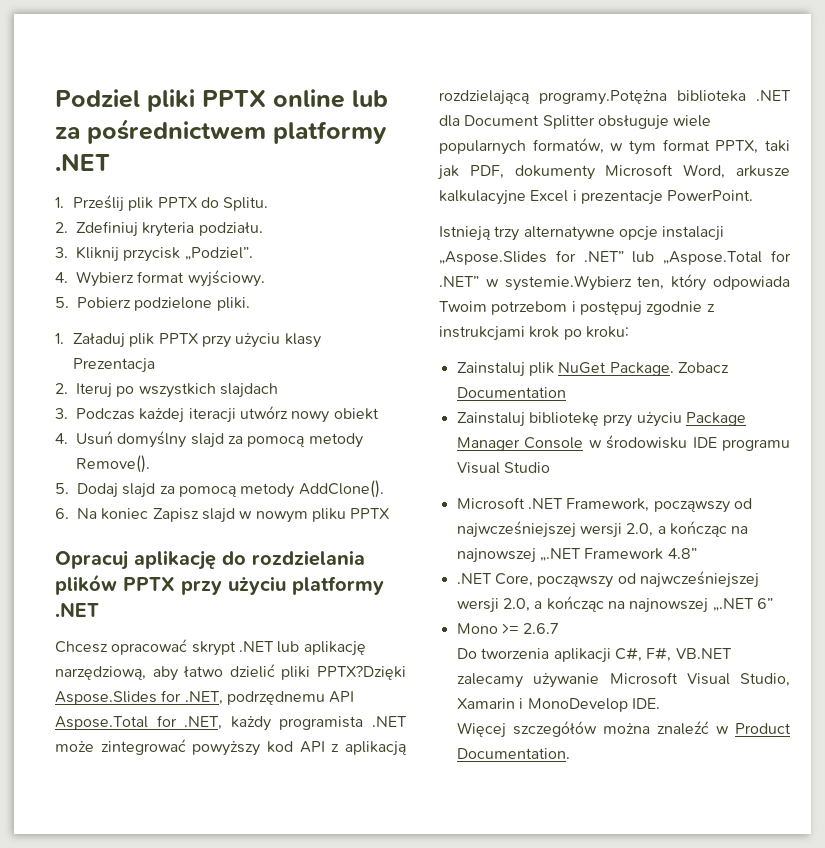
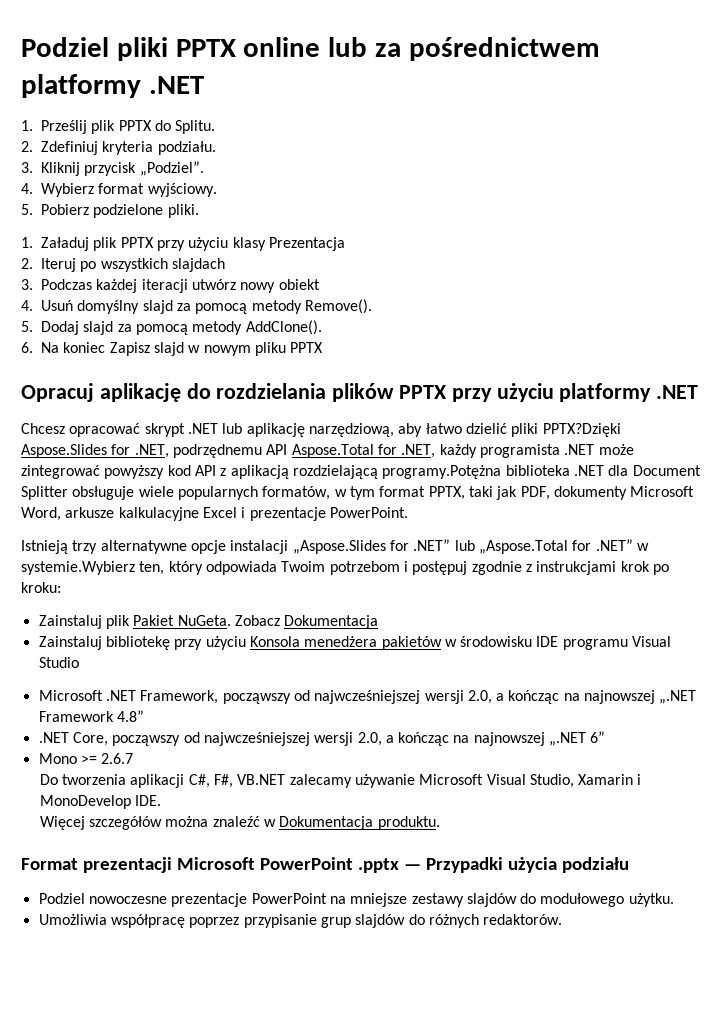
[558,362,729,376] [456,387,566,398] NuGet Package. Zobacz Documentation -> [133,615,379,629] Pakiet NuGeta. Zobacz Dokumentacja
[685,412,746,426] [456,437,584,451] Package Manager Console -> [249,636,442,650] Konsola menedżera pakietów
[735,723,791,734] [457,748,571,759] Product Documentation. -> [279,816,440,830] [21,857,629,873] [38,893,674,907] [38,914,563,928] Dokumentacja produktu. // Format prezentacji Microsoft PowerPoint .pptx — Przypadki użycia podziału // Podziel nowoczesne prezentacje PowerPoint na mniejsze zestawy slajdów do modułowego użytku. // Umożliwia współpracę poprzez przypisanie grup slajdów do różnych redaktorów.

